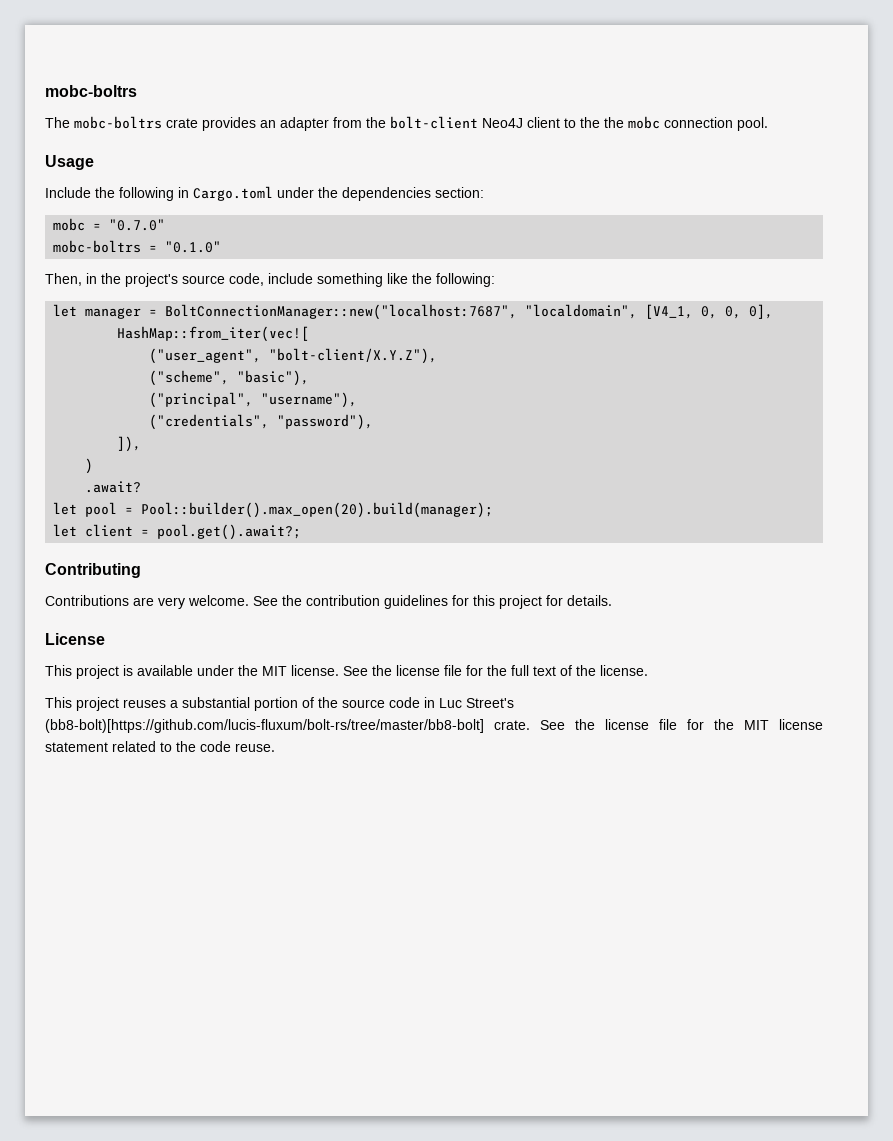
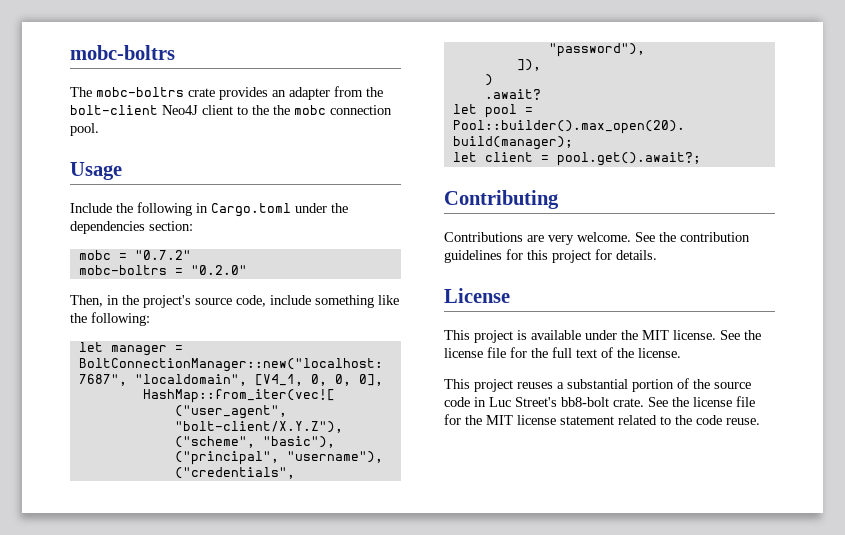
[109,219,166,231] "0.7.0" -> [134,250,191,260] "0.7.2"
[165,241,222,253] "0.1.0" -> [190,265,247,275] "0.2.0"
[45,719,484,733] (bb8-bolt)[https://github.com/lucis-fluxum/bolt-rs/tree/master/bb8-bolt] -> [561,397,609,407] bb8-bolt

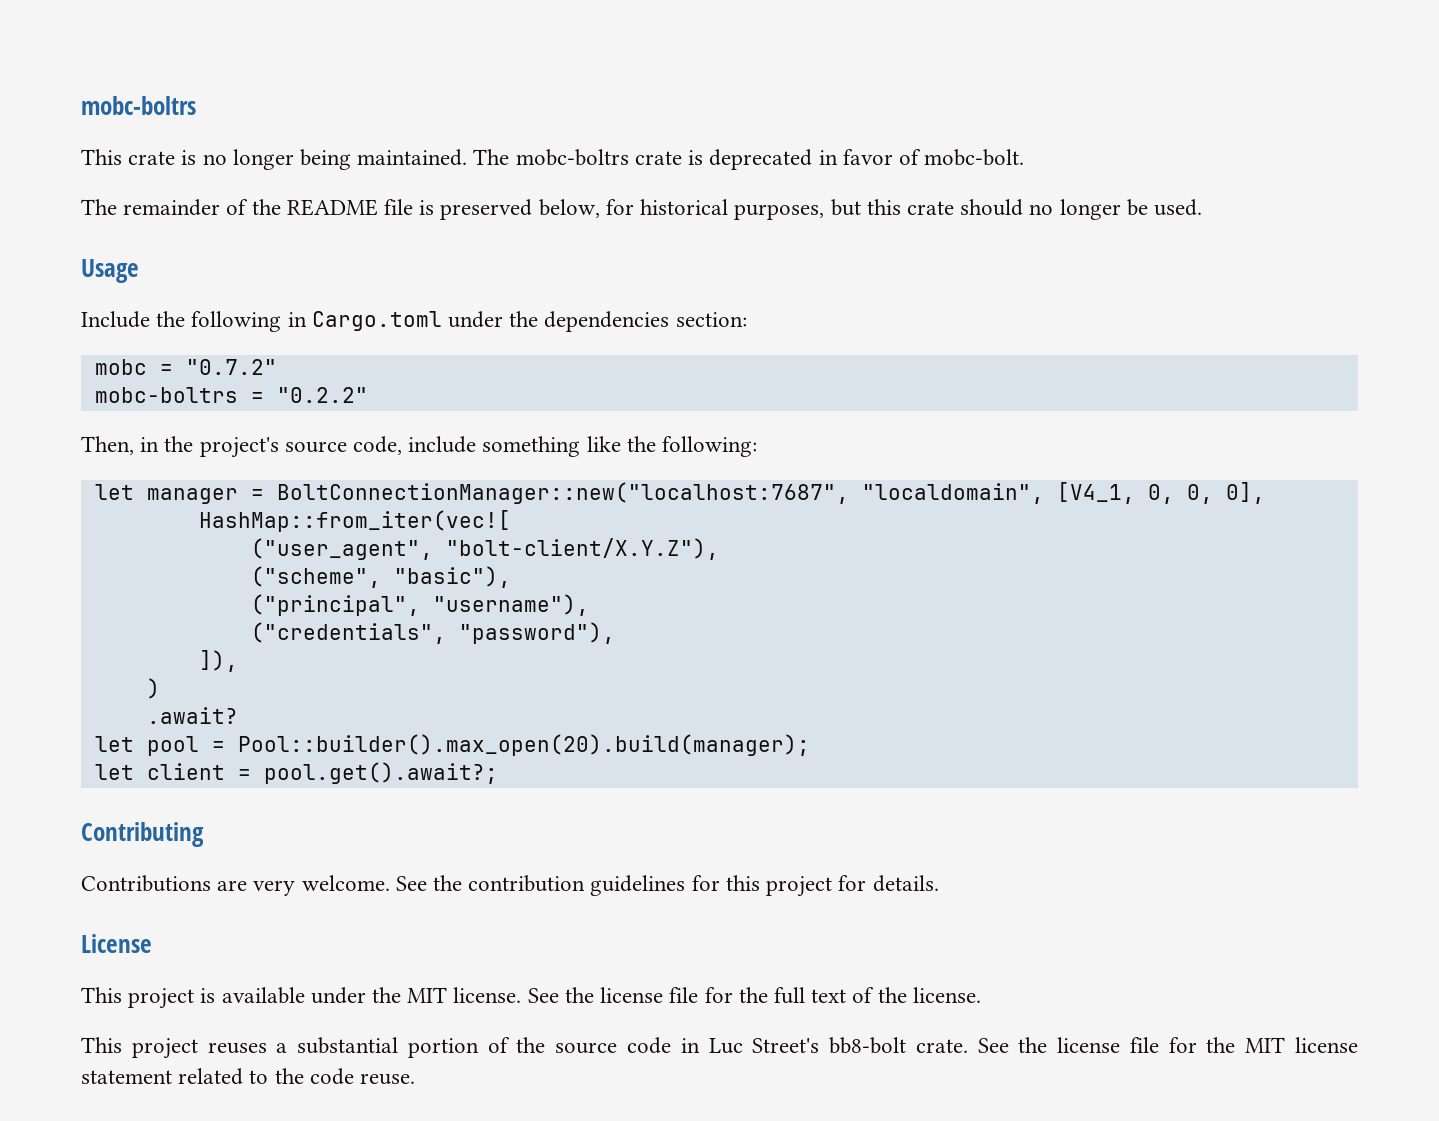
[70,86,383,100] [70,105,392,115] [70,123,99,136] The mobc-boltrs crate provides an adapter from the bolt-client Neo4J client to the the mobc connection pool. -> [81,149,1025,170] [81,199,1202,220] This crate is no longer being maintained. The mobc-boltrs crate is deprecated in favor of mobc-bolt. // The remainder of the README file is preserved below, for historical purposes, but this crate should no longer be used.
[190,265,247,275] "0.2.0" -> [276,387,368,403] "0.2.2"

